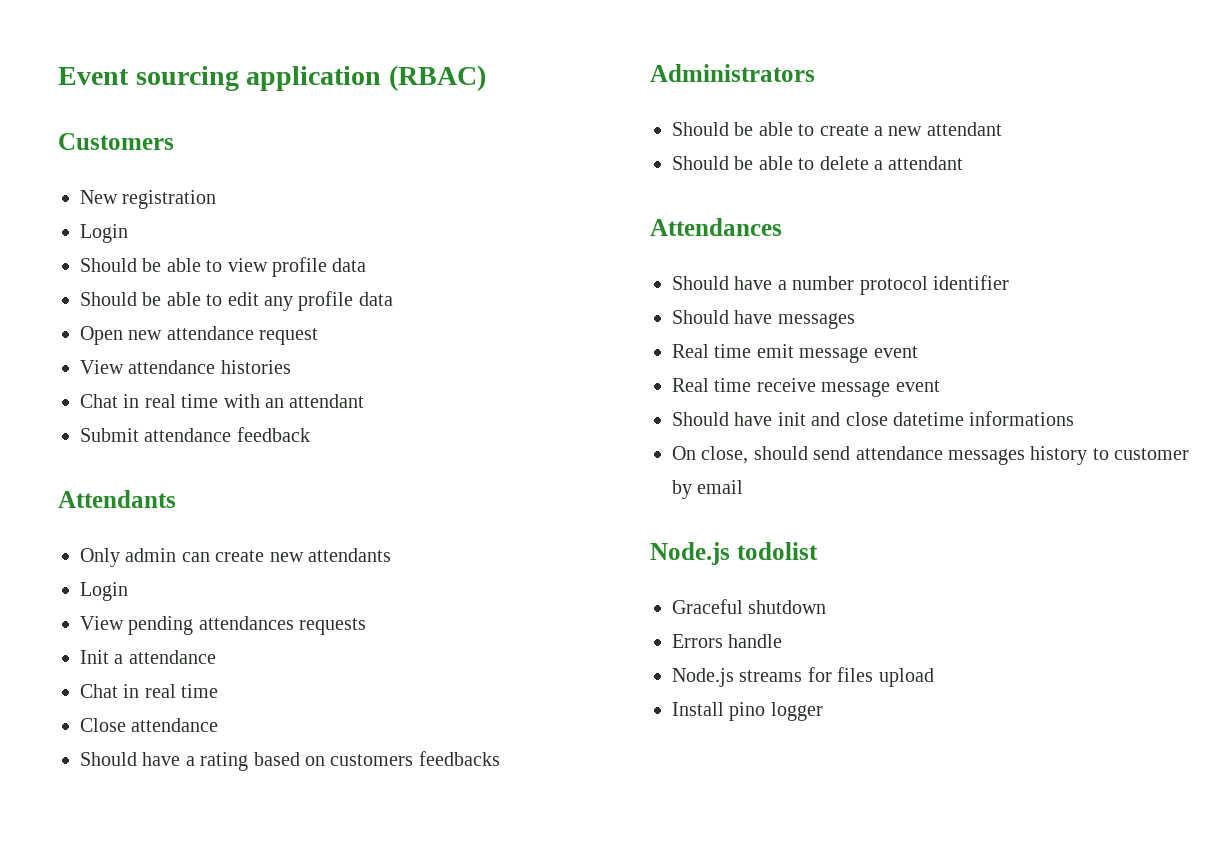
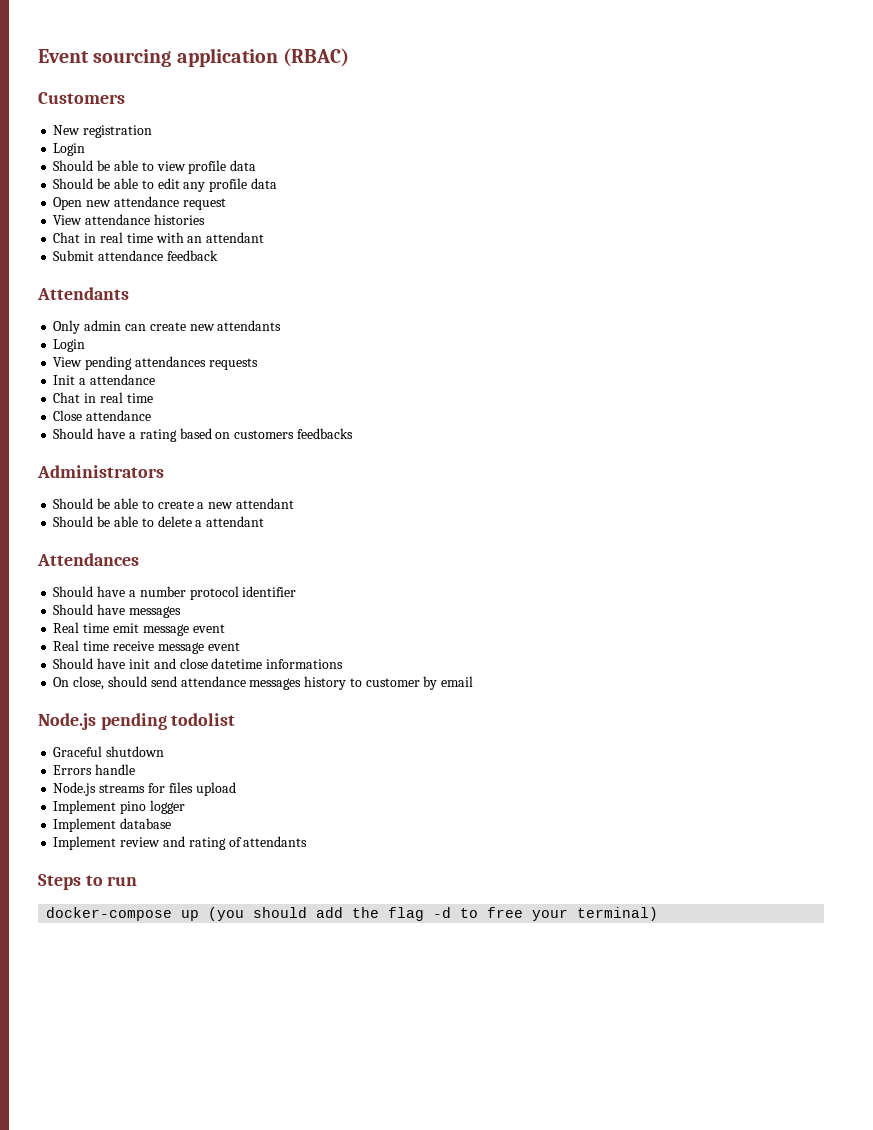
(730, 553) none -> [100,713,167,730] pending
[672,702,724,716] Install -> [53,800,117,814] Implement
(823, 711) none -> [53,818,172,832] [53,836,308,850] [38,874,138,890] [46,907,659,921] // Implement database // Implement review and rating of attendants // Steps to run // docker-compose up (you should add the flag -d to free your terminal)

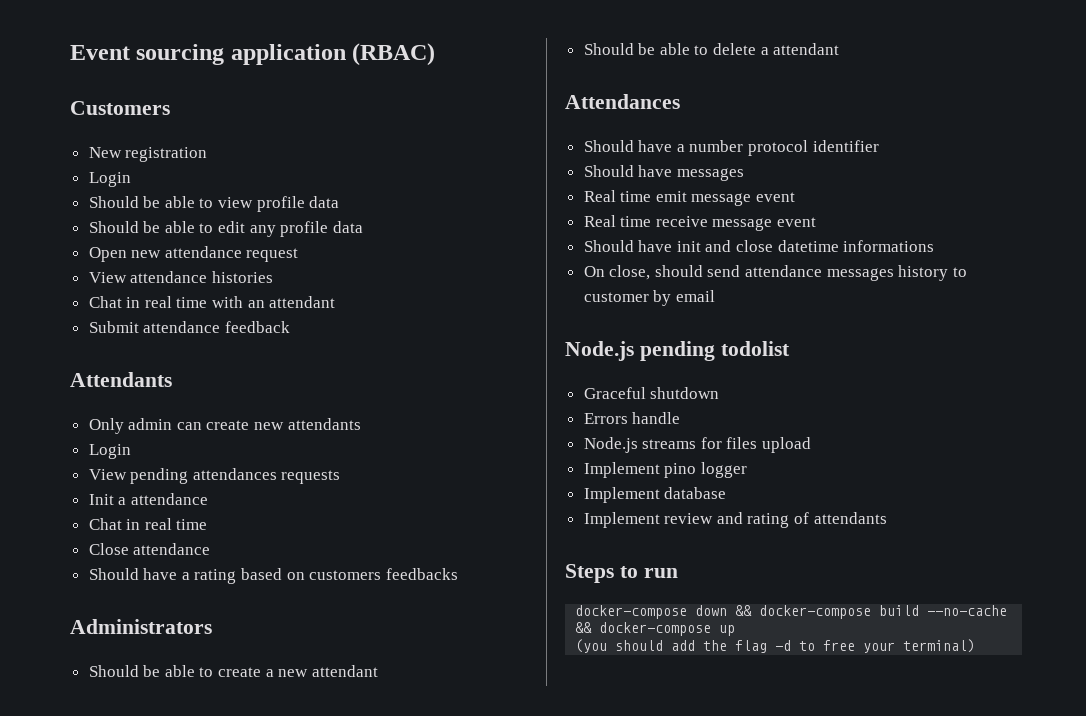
(173, 914) none -> [695,605,1008,619] [575,622,712,636] down && docker-compose build --no-cache && docker-compose
(200, 915) none -> (736, 630) //

